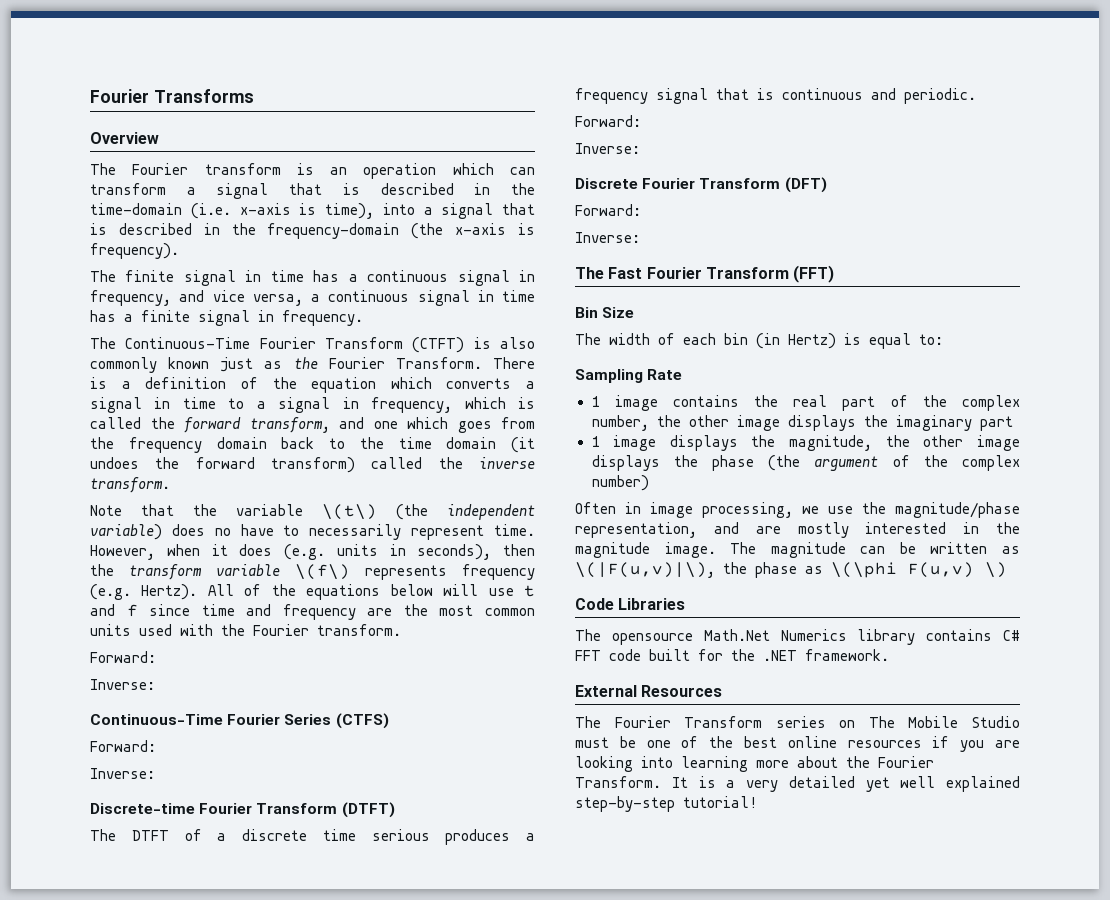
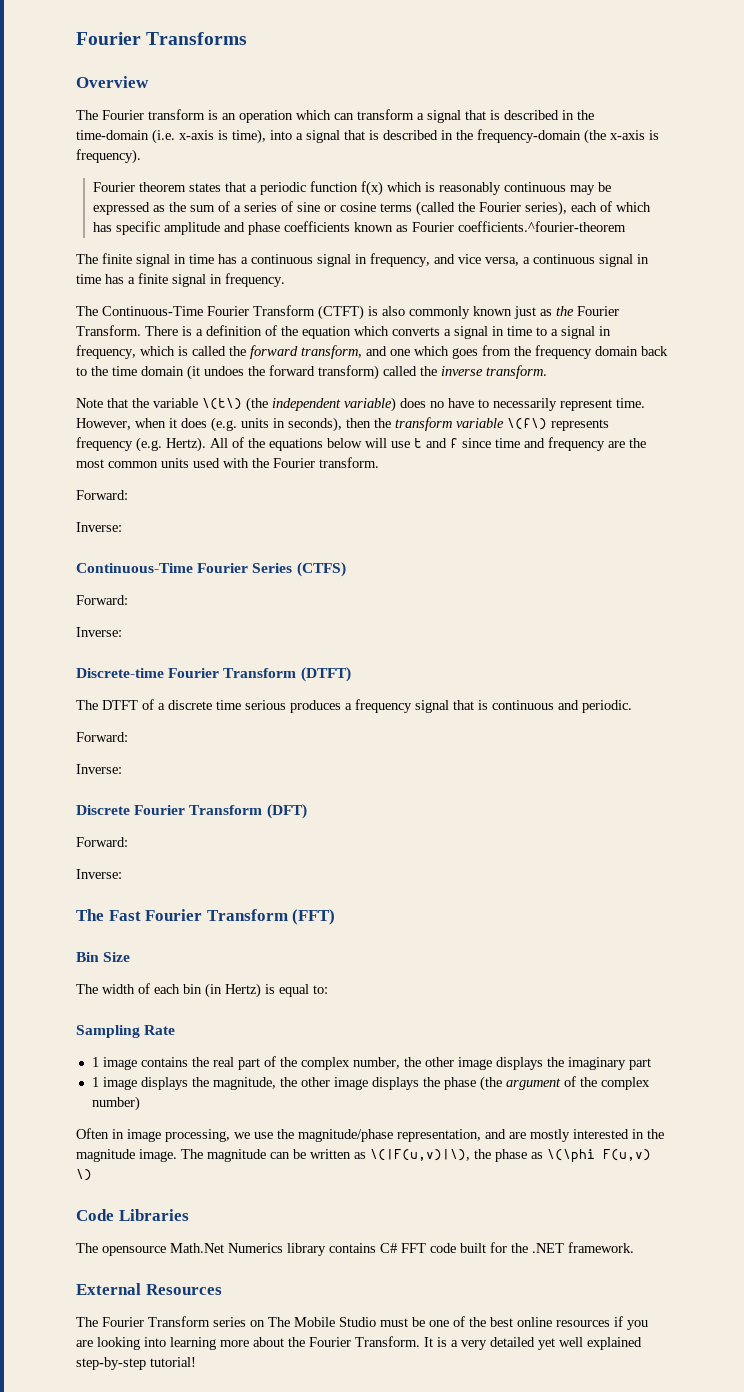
(179, 251) none -> [92,181,611,196] [92,201,651,216] [92,221,626,235] // Fourier theorem states that a periodic function f(x) which is reasonably continuous may be expressed as the sum of a series of sine or cosine terms (called the Fourier series), each of which has specific amplitude and phase coefficients known as Fourier coefficients.^fourier-theorem

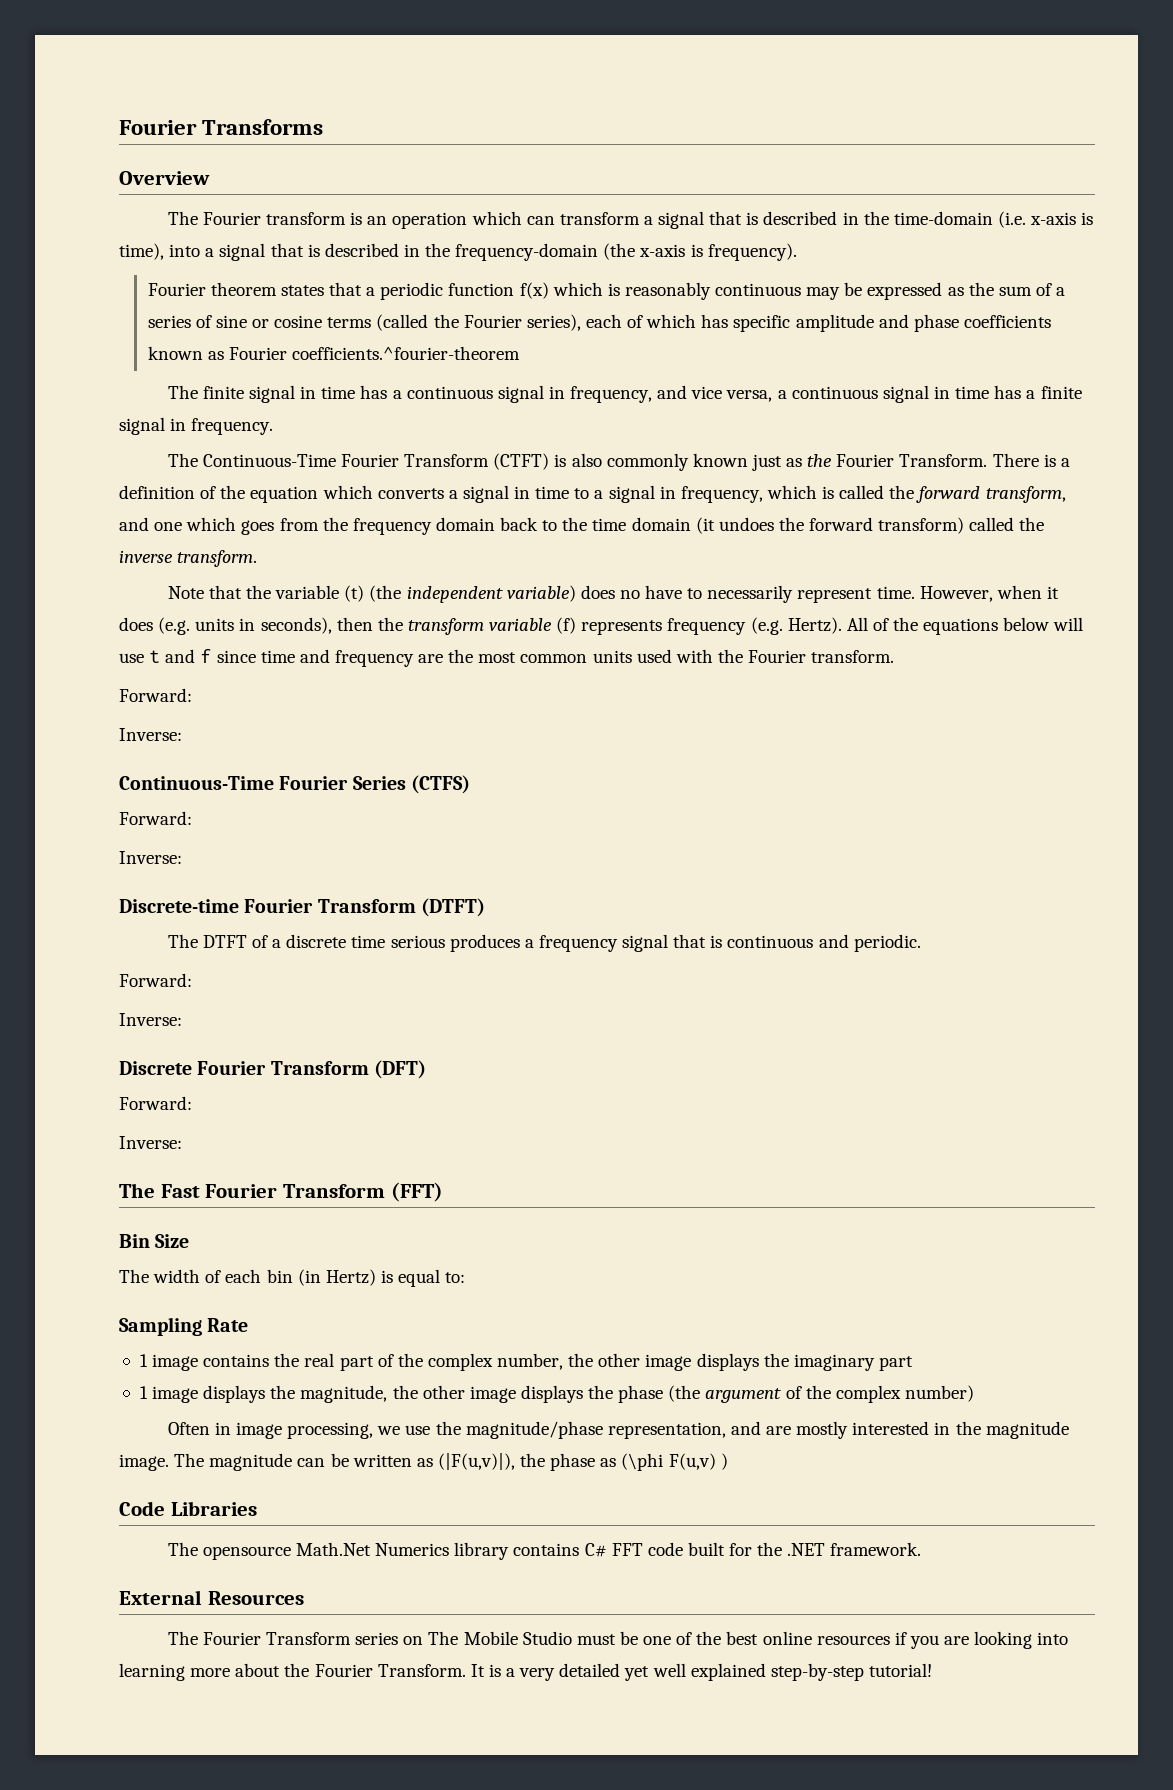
[202,398,242,410] \(t\) -> [344,585,365,602] (t)
[507,418,547,430] \(f\) -> [556,617,577,634] (f)
[370,1149,470,1161] \(|F(u,v)|\), -> [437,1453,515,1470] (|F(u,v)|),
[547,1149,651,1163] [76,1169,92,1181] \(\phi F(u,v) \) -> [621,1453,728,1471] (\phi F(u,v) )

